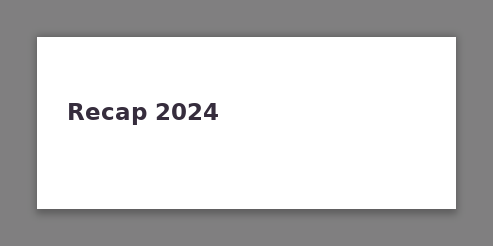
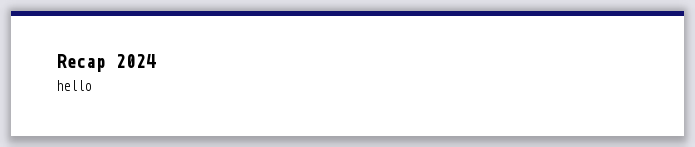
(219, 111) none -> [56,80,91,91] // hello

